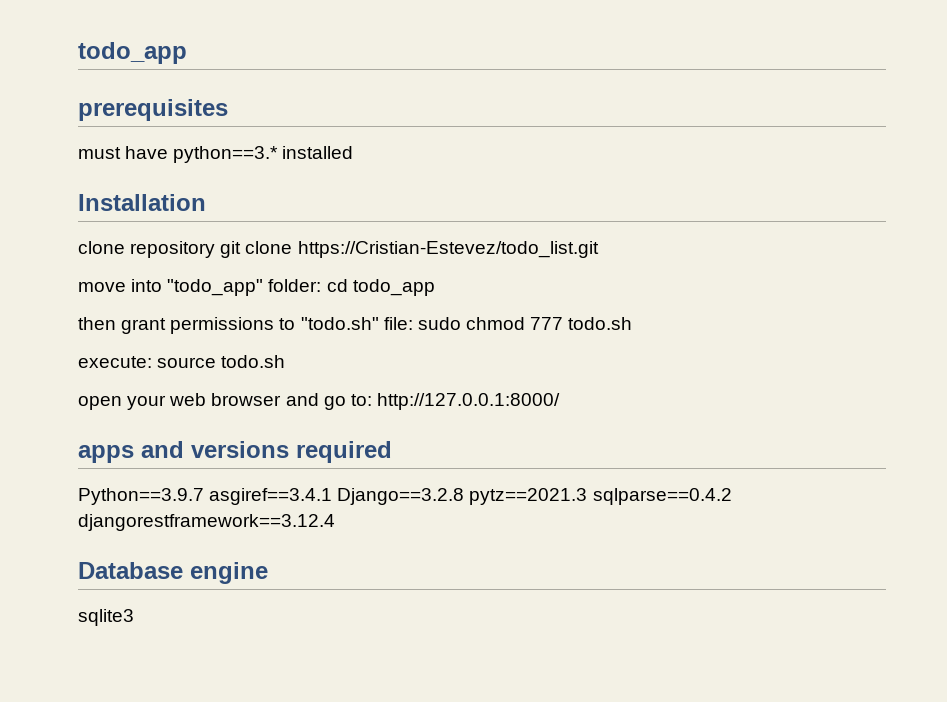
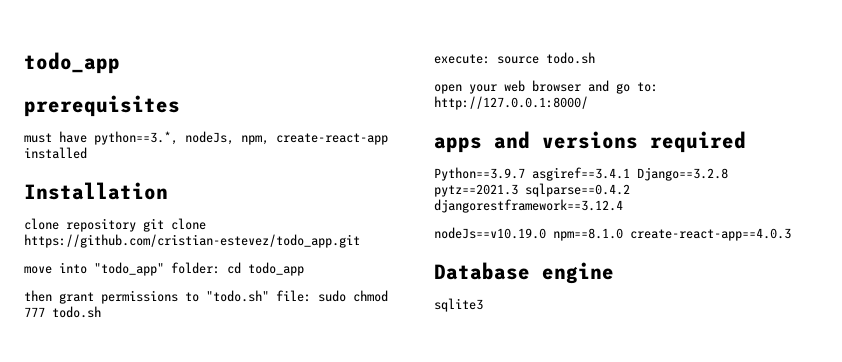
[173,146,279,163] python==3.* -> [94,131,388,145] python==3.*, nodeJs, npm, create-react-app
[297,241,599,258] https://Cristian-Estevez/todo_list.git -> [24,234,360,248] https://github.com/cristian-estevez/todo_app.git
(335, 522) none -> [434,227,791,241] // nodeJs==v10.19.0 npm==8.1.0 create-react-app==4.0.3

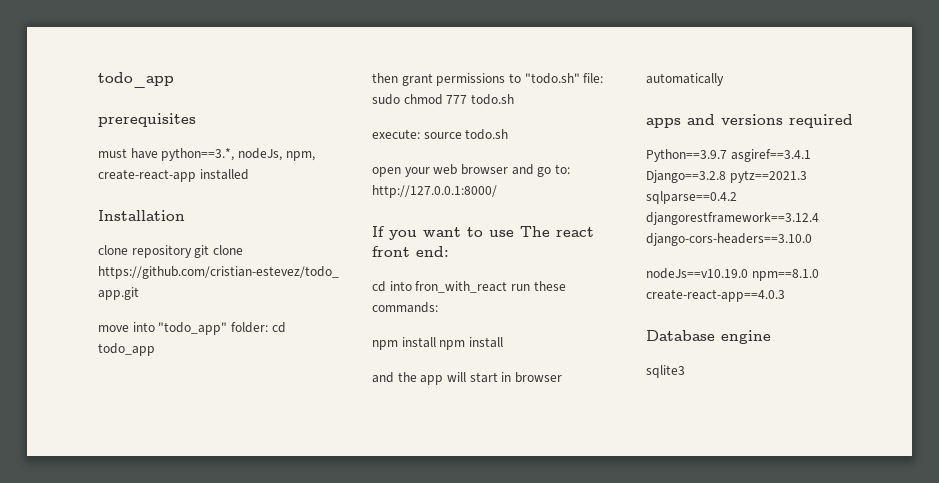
(588, 103) none -> [372,226,594,240] [372,246,449,257] [372,281,566,293] [372,302,438,313] [372,337,503,350] [372,372,562,385] [646,73,724,86] // If you want to use The react front end: // cd into fron_with_react run these commands: // npm install npm install // and the app will start in browser automatically
(623, 206) none -> [646,233,812,246] django-cors-headers==3.10.0

